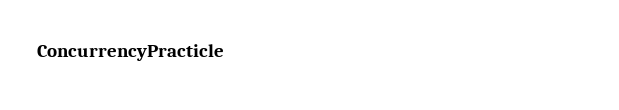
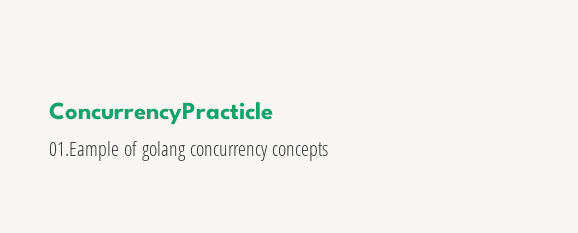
(224, 52) none -> [49,141,329,161] // 01.Eample of golang concurrency concepts

